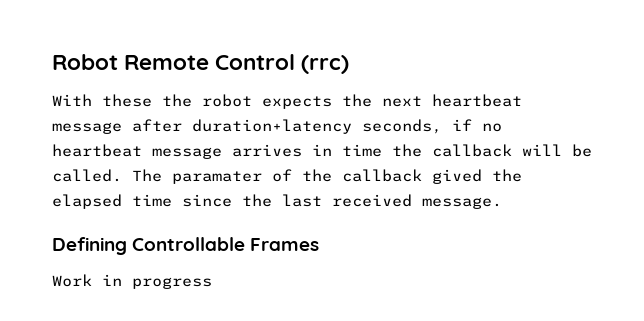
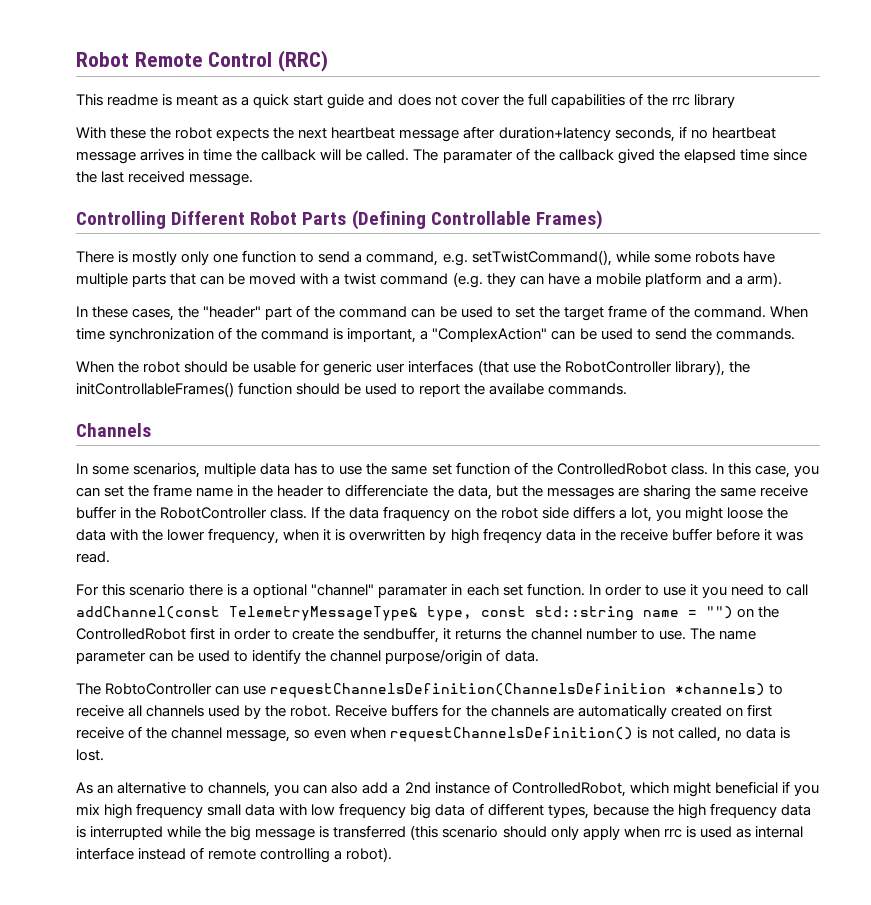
[301,55,350,74] (rrc) -> [278,50,329,72] [76,93,735,109] (RRC) // This readme is meant as a quick start guide and does not cover the full capabilities of the rrc library
[52,237,320,255] [52,274,212,289] Defining Controllable Frames // Work in progress -> [76,210,603,230] [76,250,775,266] [76,272,782,288] [76,305,808,321] [76,327,795,343] [76,360,750,376] [76,382,628,397] [76,423,151,437] [76,462,819,478] [76,484,808,500] [76,506,788,522] [76,528,803,544] [76,551,110,563] [76,583,809,598] [76,606,780,621] [76,627,756,643] [76,649,539,665] [76,683,784,698] [76,704,772,719] [76,726,790,742] [76,749,104,761] [76,781,819,797] [76,803,811,819] [76,825,803,841] [76,847,393,863] Controlling Different Robot Parts (Defining Controllable Frames) // There is mostly only one function to send a command, e.g. setTwistCommand(), while some robots have multiple parts that can be moved with a twist command (e.g. they can have a mobile platform and a arm). // In these cases, the "header" part of the command can be used to set the target frame of the command. When time synchronization of the command is important, a "ComplexAction" can be used to send the commands. // When the robot should be usable for generic user interfaces (that use the RobotController library), the initControllableFrames() function should be used to report the availabe commands. // Channels // In some scenarios, multiple data has to use the same set function of the ControlledRobot class. In this case, you can set the frame name in the header to differenciate the data, but the messages are sharing the same receive buffer in the RobotController class. If the data fraquency on the robot side differs a lot, you might loose the data with the lower frequency, when it is overwritten by high freqency data in the receive buffer before it was read. // For this scenario there is a optional "channel" paramater in each set function. In order to use it you need to call addChannel(const TelemetryMessageType& type, const std::string name = "") on the ControlledRobot first in order to create the sendbuffer, it returns the channel number to use. The name parameter can be used to identify the channel purpose/origin of data. // The RobtoController can use requestChannelsDefinition(ChannelsDefinition *channels) to receive all channels used by the robot. Receive buffers for the channels are automatically created on first receive of the channel message, so even when requestChannelsDefinition() is not called, no data is lost. // As an alternative to channels, you can also add a 2nd instance of ControlledRobot, which might beneficial if you mix high frequency small data with low frequency big data of different types, because the high frequency data is interrupted while the big message is transferred (this scenario should only apply when rrc is used as internal interface instead of remote controlling a robot).

